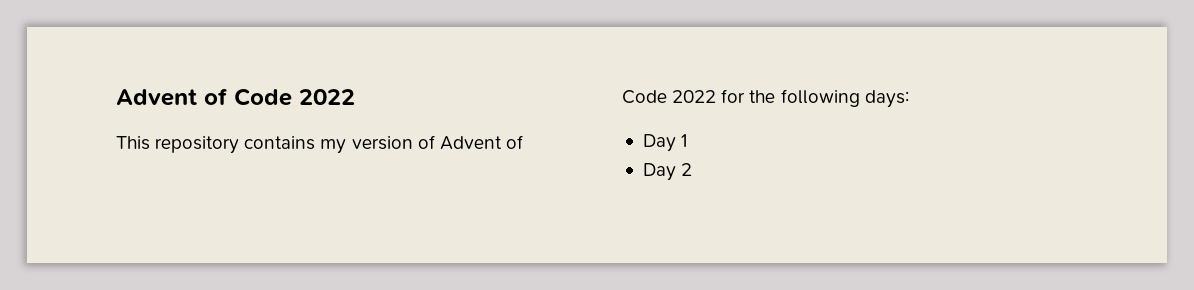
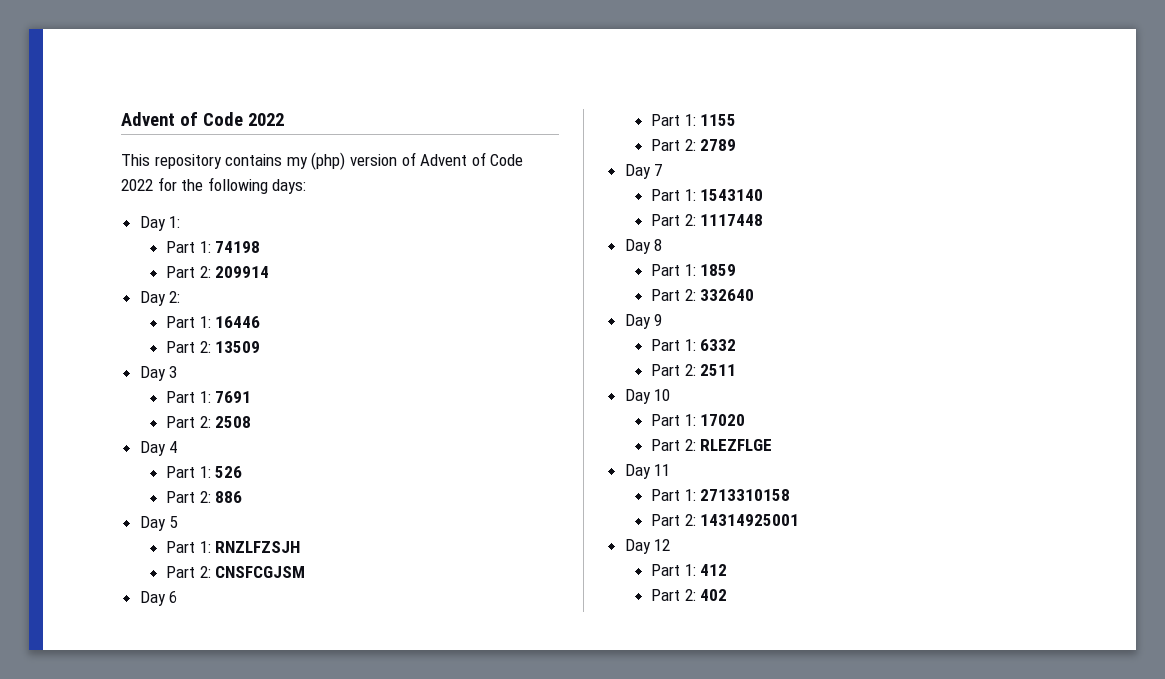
(347, 146) none -> [311,152,346,170] (php)
[681,134,688,147] [642,163,693,181] 1 // Day 2 -> [169,216,181,228] [166,241,261,253] [166,266,270,278] [139,291,181,306] [166,316,261,328] [166,341,261,353] [139,366,178,381] [166,391,252,403] [166,416,252,428] [139,441,178,456] [166,466,243,478] [166,491,243,503] [139,516,179,531] [166,541,301,553] [166,566,306,578] [139,591,178,606] [651,114,737,126] [651,139,737,151] [624,164,663,179] [651,189,764,201] [651,214,764,226] [624,239,663,254] [651,264,737,276] [651,289,755,301] [624,314,663,329] [651,339,737,351] [651,364,737,376] [624,389,671,404] [651,414,746,426] [651,439,773,451] [624,464,671,479] [651,489,791,501] [651,514,800,526] [624,539,671,554] [651,564,728,576] [651,589,728,601] 1: // Part 1: 74198 // Part 2: 209914 // Day 2: // Part 1: 16446 // Part 2: 13509 // Day 3 // Part 1: 7691 // Part 2: 2508 // Day 4 // Part 1: 526 // Part 2: 886 // Day 5 // Part 1: RNZLFZSJH // Part 2: CNSFCGJSM // Day 6 // Part 1: 1155 // Part 2: 2789 // Day 7 // Part 1: 1543140 // Part 2: 1117448 // Day 8 // Part 1: 1859 // Part 2: 332640 // Day 9 // Part 1: 6332 // Part 2: 2511 // Day 10 // Part 1: 17020 // Part 2: RLEZFLGE // Day 11 // Part 1: 2713310158 // Part 2: 14314925001 // Day 12 // Part 1: 412 // Part 2: 402

